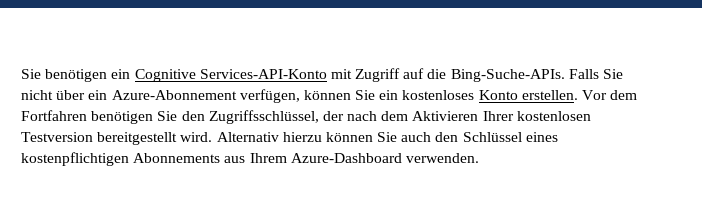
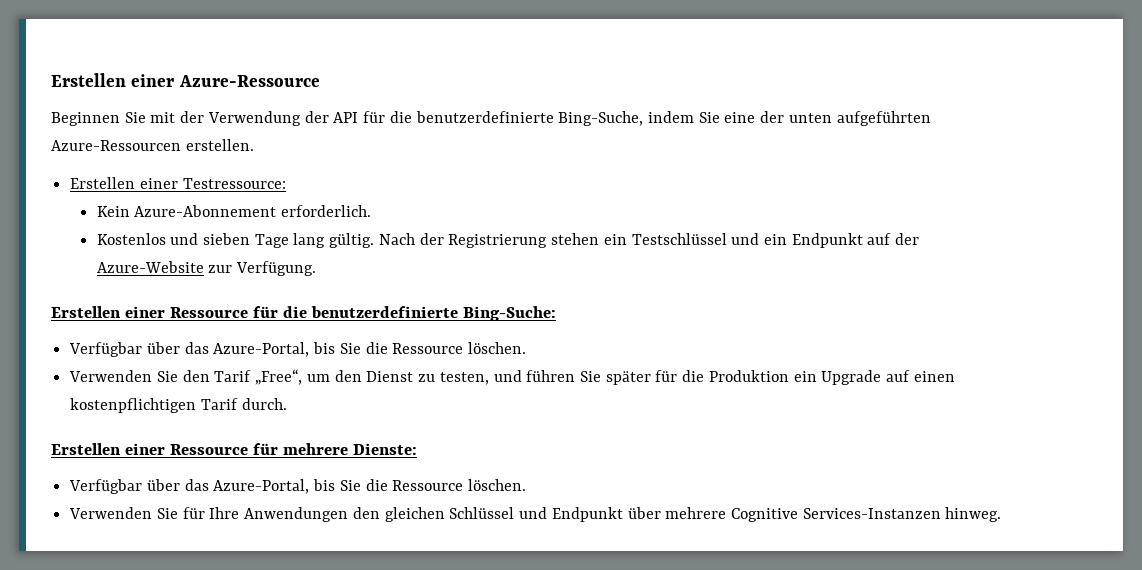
[21,68,624,82] [21,89,638,103] [21,110,591,124] [21,132,558,145] [21,152,479,166] Sie benötigen ein Cognitive Services-API-Konto mit Zugriff auf die Bing-Suche-APIs. Falls Sie nicht über ein Azure-Abonnement verfügen, können Sie ein kostenloses Konto erstellen. Vor dem Fortfahren benötigen Sie den Zugriffsschlüssel, der nach dem Aktivieren Ihrer kostenlosen Testversion bereitgestellt wird. Alternativ hierzu können Sie auch den Schlüssel eines kostenpflichtigen Abonnements aus Ihrem Azure-Dashboard verwenden. -> [51,73,320,87] [51,111,931,126] [51,139,254,151] [70,177,286,189] [96,205,372,217] [96,233,920,248] [96,261,317,276] [51,306,556,321] [69,342,527,357] [69,369,955,385] [70,398,287,413] [51,443,417,455] [69,479,527,494] [69,507,1002,522] Erstellen einer Azure-Ressource // Beginnen Sie mit der Verwendung der API für die benutzerdefinierte Bing-Suche, indem Sie eine der unten aufgeführten Azure-Ressourcen erstellen. // Erstellen einer Testressource: // Kein Azure-Abonnement erforderlich. // Kostenlos und sieben Tage lang gültig. Nach der Registrierung stehen ein Testschlüssel und ein Endpunkt auf der Azure-Website zur Verfügung. // Erstellen einer Ressource für die benutzerdefinierte Bing-Suche: // Verfügbar über das Azure-Portal, bis Sie die Ressource löschen. // Verwenden Sie den Tarif „Free“, um den Dienst zu testen, und führen Sie später für die Produktion ein Upgrade auf einen kostenpflichtigen Tarif durch. // Erstellen einer Ressource für mehrere Dienste: // Verfügbar über das Azure-Portal, bis Sie die Ressource löschen. // Verwenden Sie für Ihre Anwendungen den gleichen Schlüssel und Endpunkt über mehrere Cognitive Services-Instanzen hinweg.

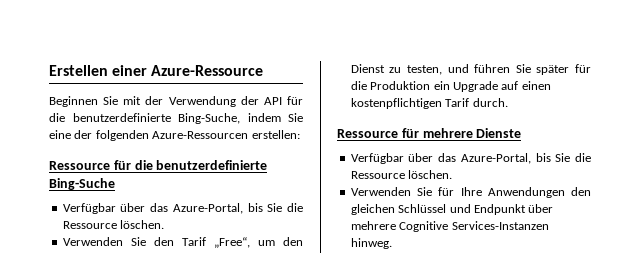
[788,111,931,126] [51,139,254,151] [70,177,286,189] [96,205,372,217] [96,233,920,248] [96,261,317,276] [51,306,165,318] unten aufgeführten Azure-Ressourcen erstellen. // Erstellen einer Testressource: // Kein Azure-Abonnement erforderlich. // Kostenlos und sieben Tage lang gültig. Nach der Registrierung stehen ein Testschlüssel und ein Endpunkt auf der Azure-Website zur Verfügung. // Erstellen einer -> [95,130,300,141] folgenden Azure-Ressourcen erstellen: //
[462,306,556,321] Bing-Suche: -> [49,178,115,190] Bing-Suche
[51,443,165,455] Erstellen einer -> (508, 102) none
[352,443,417,455] Dienste: -> [476,128,522,138] Dienste

